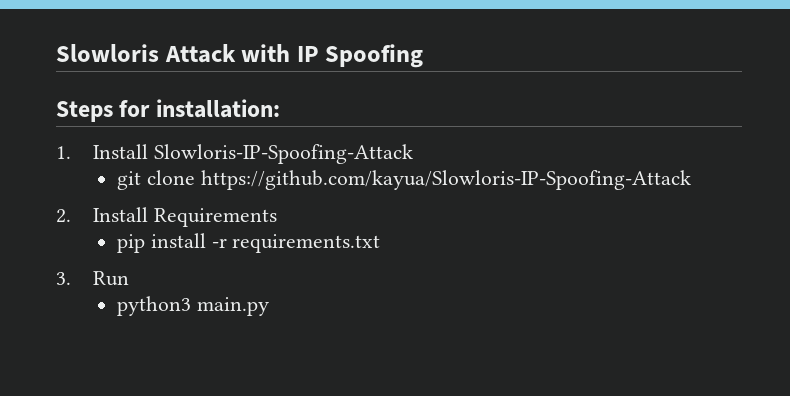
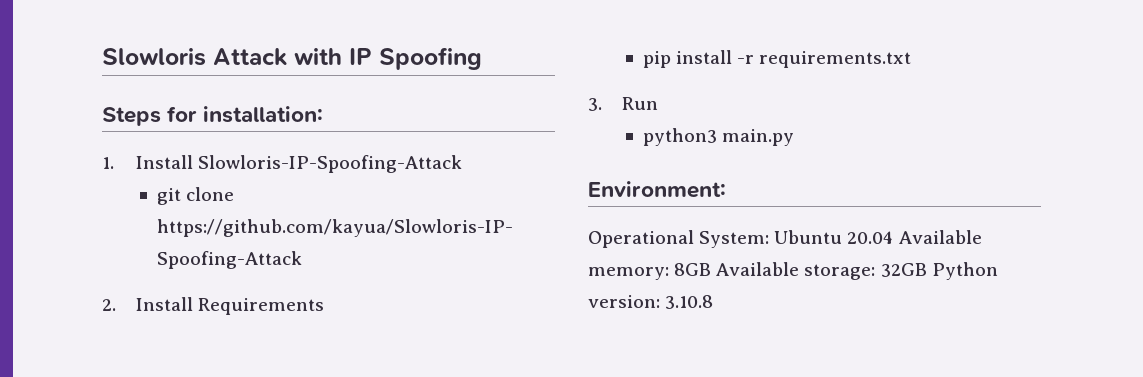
(269, 306) none -> [588,181,726,198] [588,230,982,248] [588,262,998,280] [588,295,714,309] // Environment: // Operational System: Ubuntu 20.04 Available memory: 8GB Available storage: 32GB Python version: 3.10.8

